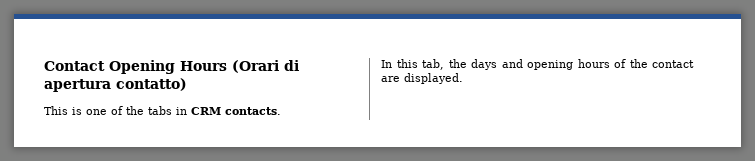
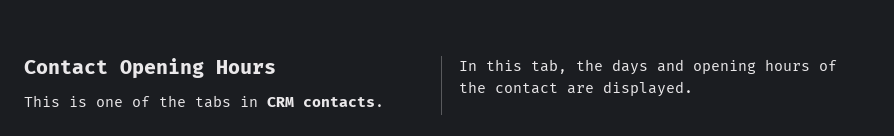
[232,60,299,73] [44,78,187,92] (Orari di apertura contatto) -> (276, 67) none

